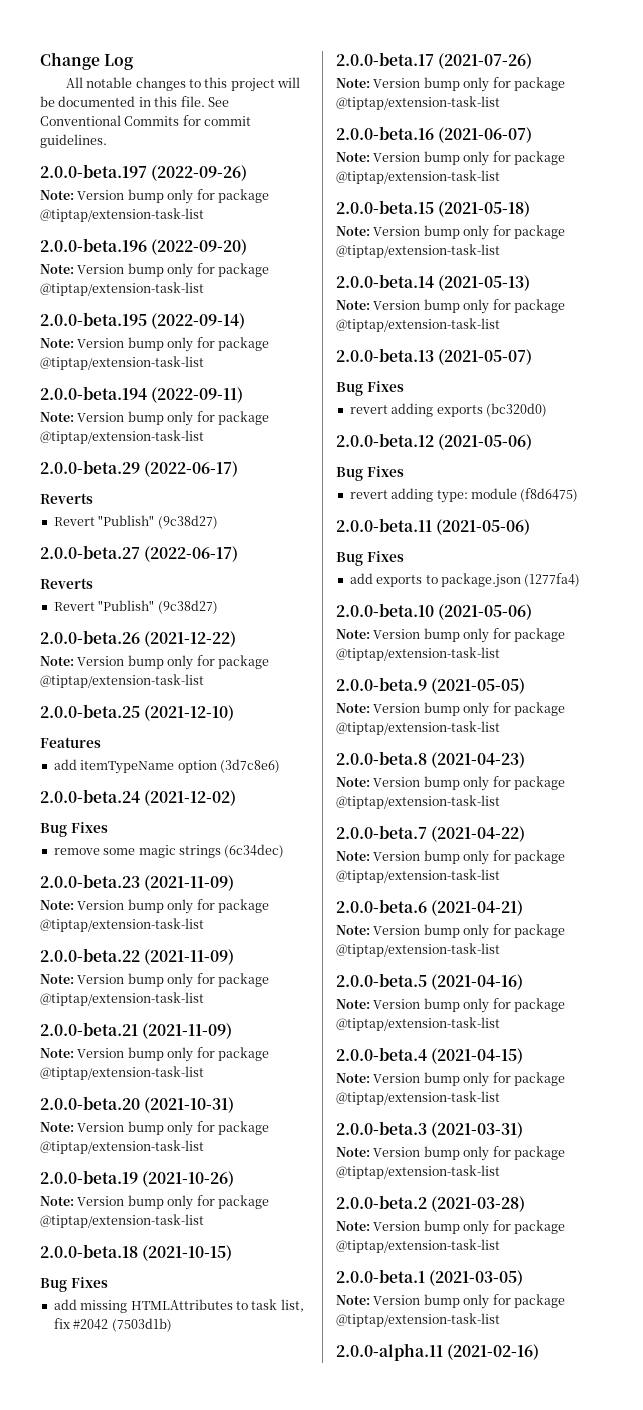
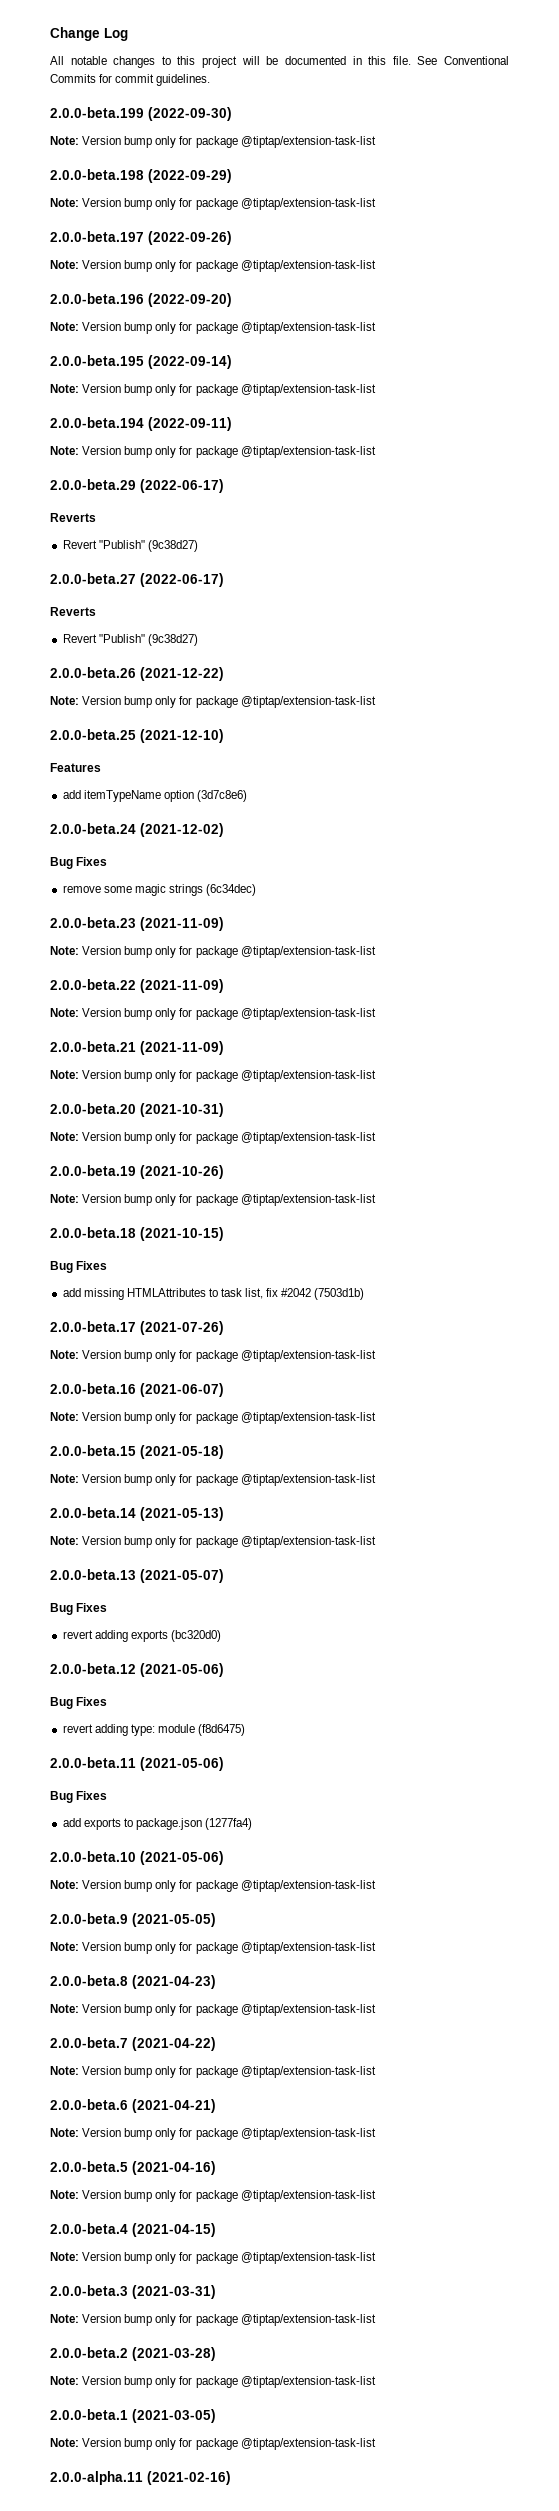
(107, 141) none -> [50,107,232,121] [50,136,376,148] [50,169,232,183] [50,198,376,210] // 2.0.0-beta.199 (2022-09-30) // Note: Version bump only for package @tiptap/extension-task-list // 2.0.0-beta.198 (2022-09-29) // Note: Version bump only for package @tiptap/extension-task-list

